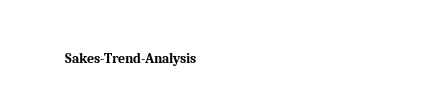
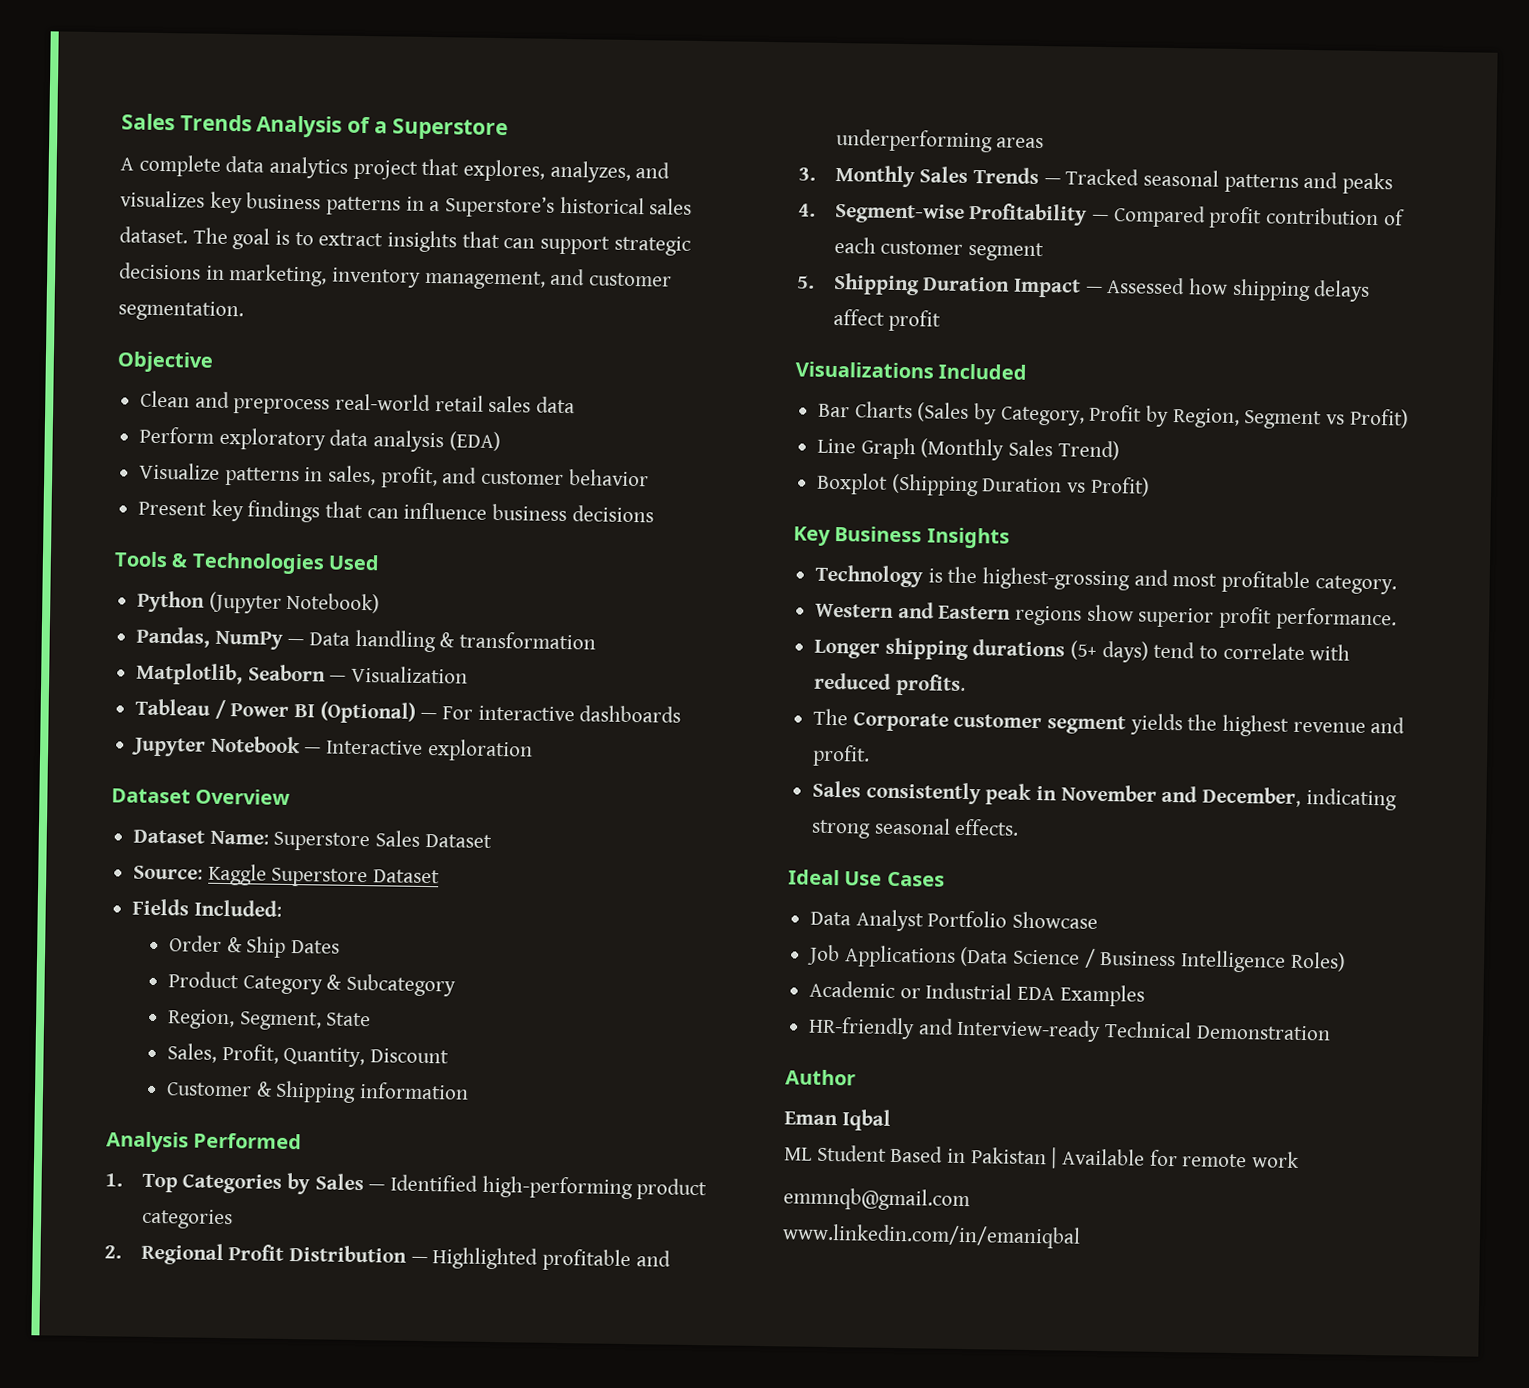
[65,52,196,66] Sakes-Trend-Analysis -> [121,113,509,141] [120,154,671,183] [120,190,693,218] [119,226,691,256] [119,262,673,290] [118,300,244,322] [117,351,214,373] [140,390,576,415] [139,426,501,453] [139,462,649,489] [138,499,654,523] [114,551,381,575] [137,590,381,614] [136,626,597,653] [136,662,469,686] [135,698,682,724] [132,735,533,762] [111,788,291,805] [133,829,492,852] [133,863,441,888] [132,898,282,917] [168,935,340,958] [167,971,456,997] [166,1009,372,1031] [166,1043,449,1068] [165,1080,469,1103] [106,1131,303,1153] [105,1172,708,1201] [141,1208,233,1230] [104,1242,671,1272] [835,128,1045,153] [798,164,1394,195] [798,202,1405,229] [833,236,1045,262] [797,272,1371,302] [832,308,942,332] [795,361,1028,380] [818,401,1409,430] [817,437,1120,461] [816,472,1150,497] [793,526,1010,549] [815,564,1397,595] [815,601,1397,631] [814,637,1351,663] [814,672,966,696] [813,708,1406,737] [812,744,871,767] [812,780,1397,811] [811,817,1020,839] [788,869,945,887] [810,909,1099,932] [806,944,1346,973] [809,980,1145,1007] [808,1016,1331,1043] [785,1069,856,1086] [784,1109,891,1131] [784,1144,1300,1169] [783,1187,970,1212] [782,1223,1081,1249] Sales Trends Analysis of a Superstore // A complete data analytics project that explores, analyzes, and visualizes key business patterns in a Superstore’s historical sales dataset. The goal is to extract insights that can support strategic decisions in marketing, inventory management, and customer segmentation. // Objective // Clean and preprocess real-world retail sales data // Perform exploratory data analysis (EDA) // Visualize patterns in sales, profit, and customer behavior // Present key findings that can influence business decisions // Tools & Technologies Used // Python (Jupyter Notebook) // Pandas, NumPy — Data handling & transformation // Matplotlib, Seaborn — Visualization // Tableau / Power BI (Optional) — For interactive dashboards // Jupyter Notebook — Interactive exploration // Dataset Overview // Dataset Name: Superstore Sales Dataset // Source: Kaggle Superstore Dataset // Fields Included: // Order & Ship Dates // Product Category & Subcategory // Region, Segment, State // Sales, Profit, Quantity, Discount // Customer & Shipping information // Analysis Performed // 1. Top Categories by Sales — Identified high-performing product categories // 2. Regional Profit Distribution — Highlighted profitable and underperforming areas // 3. Monthly Sales Trends — Tracked seasonal patterns and peaks // 4. Segment-wise Profitability — Compared profit contribution of each customer segment // 5. Shipping Duration Impact — Assessed how shipping delays affect profit // Visualizations Included // Bar Charts (Sales by Category, Profit by Region, Segment vs Profit) // Line Graph (Monthly Sales Trend) // Boxplot (Shipping Duration vs Profit) // Key Business Insights // Technology is the highest-grossing and most profitable category. // Western and Eastern regions show superior profit performance. // Longer shipping durations (5+ days) tend to correlate with reduced profits. // The Corporate customer segment yields the highest revenue and profit. // Sales consistently peak in November and December, indicating strong seasonal effects. // Ideal Use Cases // Data Analyst Portfolio Showcase // Job Applications (Data Science / Business Intelligence Roles) // Academic or Industrial EDA Examples // HR-friendly and Interview-ready Technical Demonstration // Author // Eman Iqbal // ML Student Based in Pakistan | Available for remote work // emmnqb@gmail.com // www.linkedin.com/in/emaniqbal

